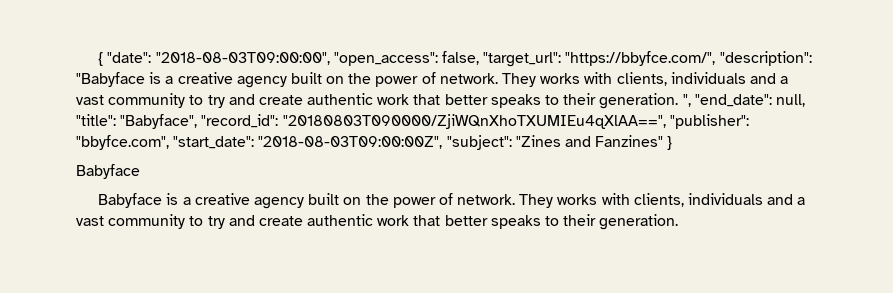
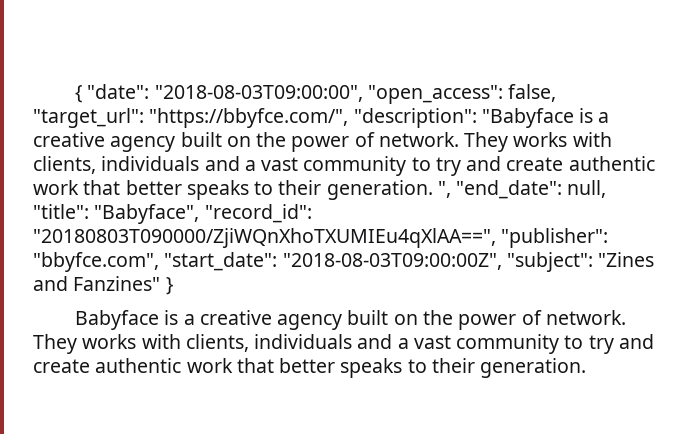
[98,193,163,208] // Babyface -> (160, 320) none

